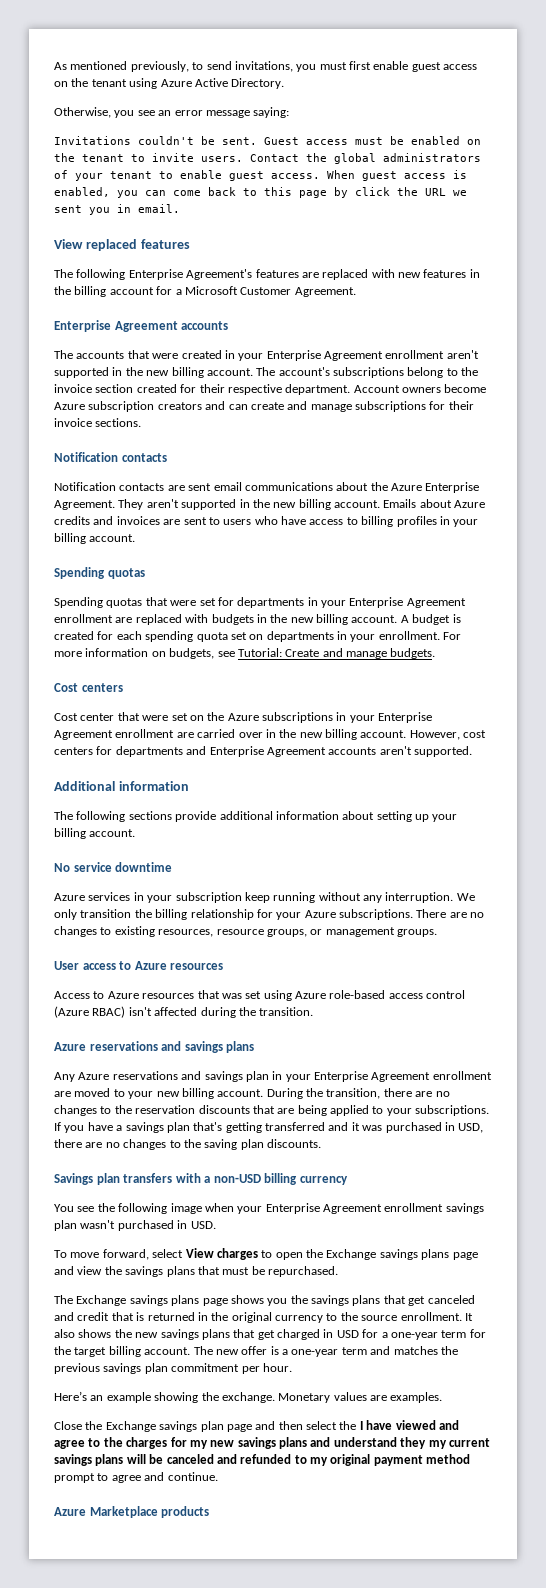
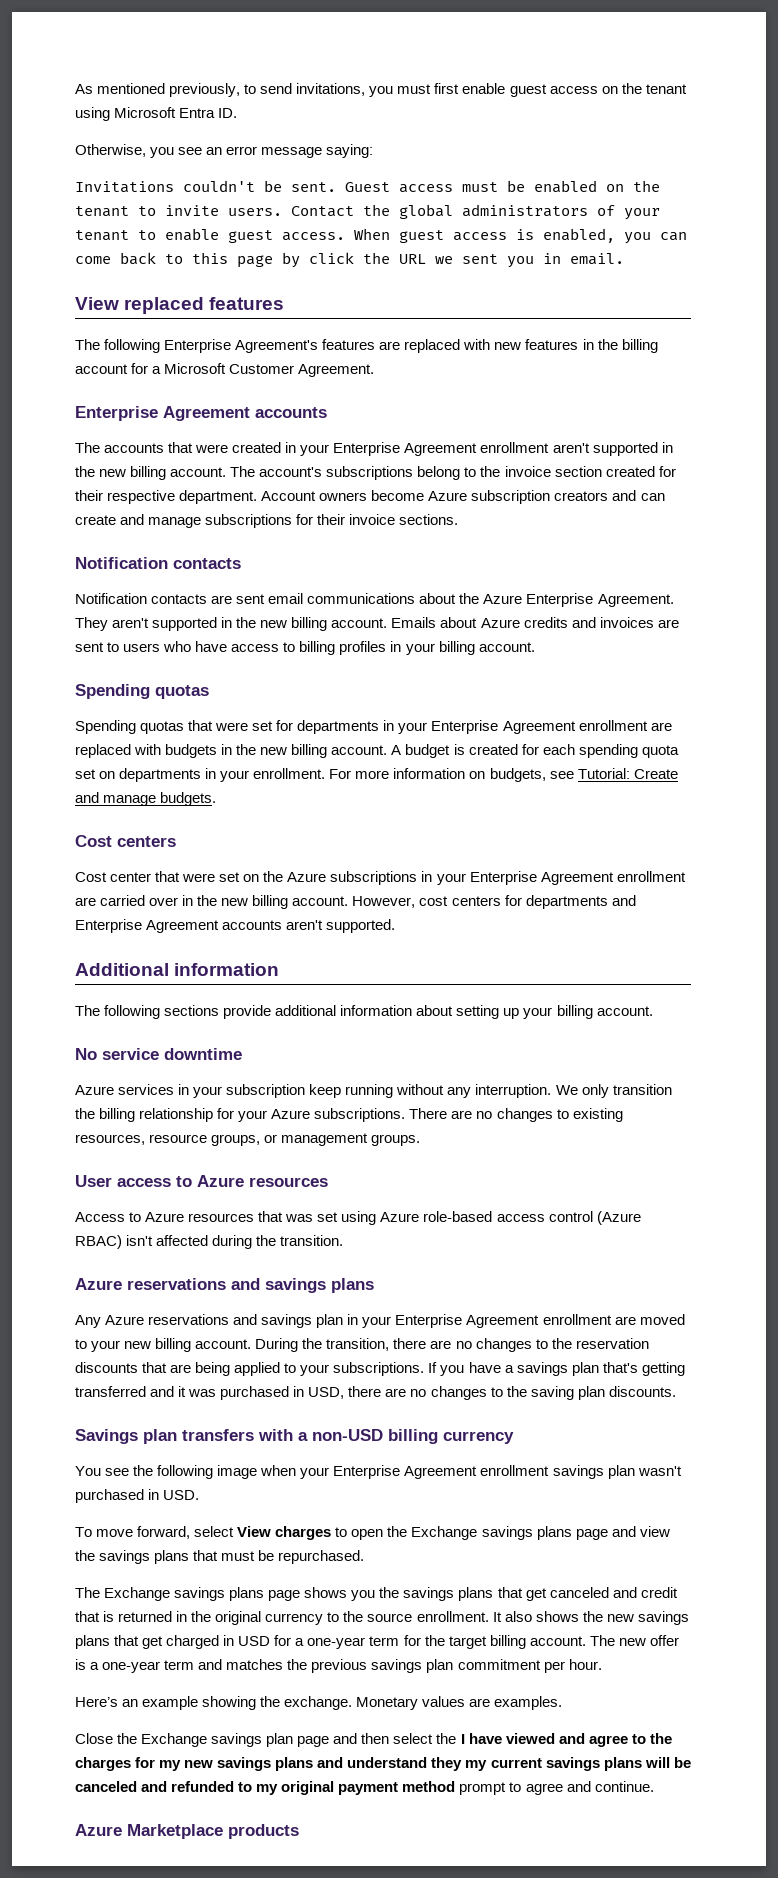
[160,78,285,89] Azure Active Directory. -> [114,107,238,118] Microsoft Entra ID.

